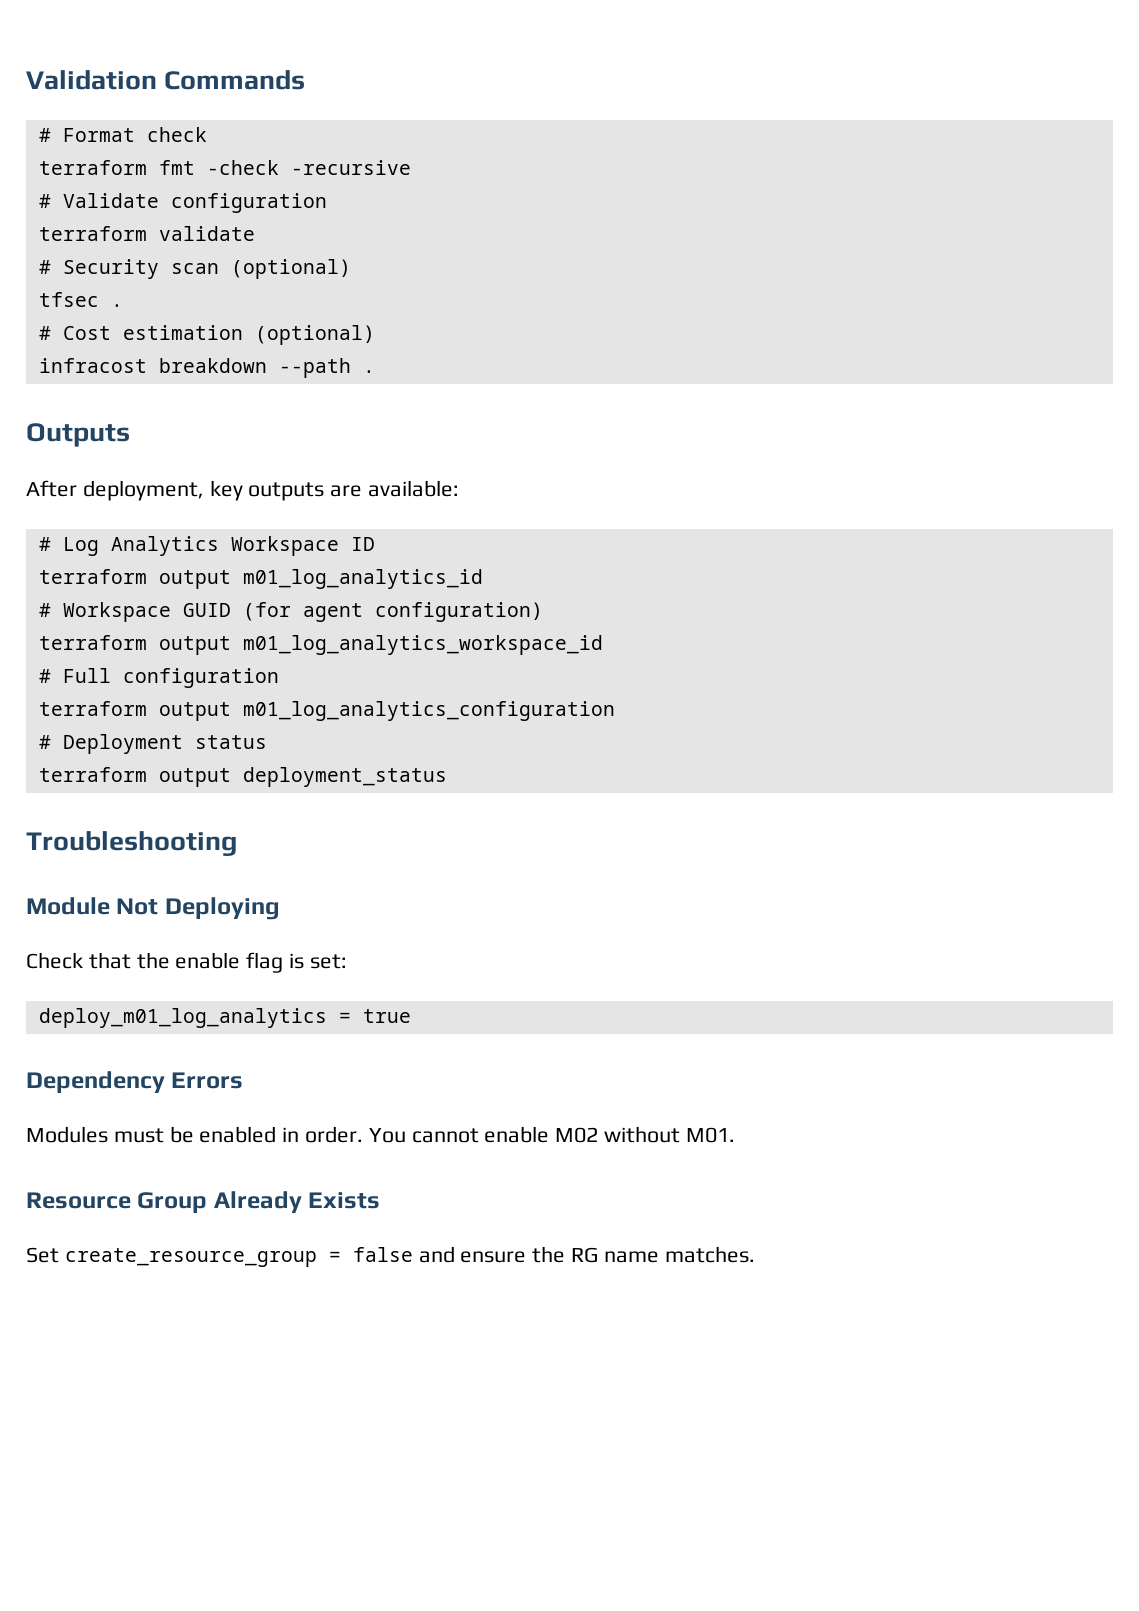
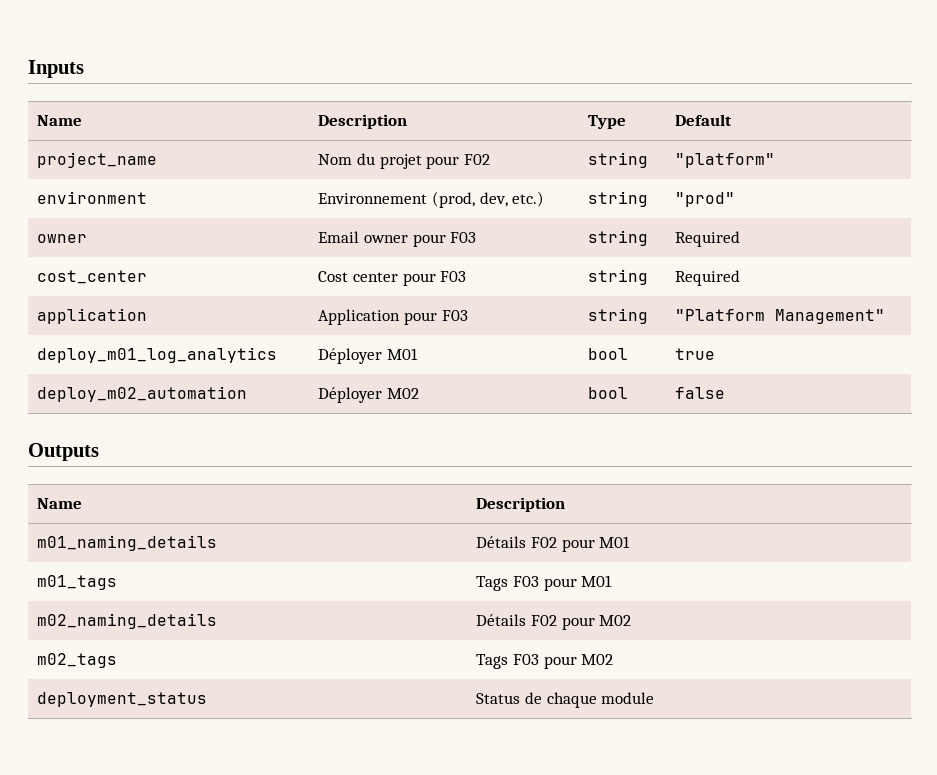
[26,70,306,90] [38,127,207,142] [38,160,411,175] [38,193,327,213] [38,226,255,241] [38,259,351,279] [38,292,123,307] [38,325,375,345] [38,358,375,378] [26,423,130,447] [26,480,460,501] [38,536,375,556] [38,569,483,589] [38,602,543,622] [38,635,603,655] [38,668,279,688] [38,701,615,721] [38,734,267,754] [38,767,447,787] [26,831,237,856] [26,897,280,920] [26,952,347,973] [38,1008,411,1028] [26,1071,244,1093] [26,1126,735,1143] [26,1191,381,1213] [26,1246,755,1267] Validation Commands // # Format check // terraform fmt -check -recursive // # Validate configuration // terraform validate // # Security scan (optional) // tfsec . // # Cost estimation (optional) // infracost breakdown --path . // Outputs // After deployment, key outputs are available: // # Log Analytics Workspace ID // terraform output m01_log_analytics_id // # Workspace GUID (for agent configuration) // terraform output m01_log_analytics_workspace_id // # Full configuration // terraform output m01_log_analytics_configuration // # Deployment status // terraform output deployment_status // Troubleshooting // Module Not Deploying // Check that the enable flag is set: // deploy_m01_log_analytics = true // Dependency Errors // Modules must be enabled in order. You cannot enable M02 without M01. // Resource Group Already Exists // Set create_resource_group = false and ensure the RG name matches. -> [28,60,84,78] [37,115,83,126] [318,114,408,129] [588,115,627,129] [675,114,733,126] [37,152,158,168] [318,153,490,169] [588,152,649,168] [675,153,776,168] [37,191,148,204] [318,191,545,208] [588,191,649,207] [675,192,736,207] [37,234,88,243] [318,231,477,247] [588,230,649,246] [675,231,741,247] [37,270,148,284] [318,271,467,286] [588,269,649,285] [675,270,741,286] [37,308,148,324] [318,309,468,325] [588,308,649,324] [675,309,886,324] [37,347,278,363] [318,348,419,364] [588,348,629,360] [675,348,716,360] [37,386,248,402] [318,387,420,403] [588,387,629,399] [675,387,726,399] [28,443,99,461] [37,498,83,509] [476,497,566,512] [37,535,218,551] [476,536,631,552] [37,575,118,590] [476,575,613,591] [37,613,218,629] [476,614,632,630] [37,653,118,668] [476,654,614,669] [37,692,208,707] [476,692,655,708] Inputs // Name | Description | Type | Default // project_name | Nom du projet pour F02 | string | "platform" // environment | Environnement (prod, dev, etc.) | string | "prod" // owner | Email owner pour F03 | string | Required // cost_center | Cost center pour F03 | string | Required // application | Application pour F03 | string | "Platform Management" // deploy_m01_log_analytics | Déployer M01 | bool | true // deploy_m02_automation | Déployer M02 | bool | false // Outputs // Name | Description // m01_naming_details | Détails F02 pour M01 // m01_tags | Tags F03 pour M01 // m02_naming_details | Détails F02 pour M02 // m02_tags | Tags F03 pour M02 // deployment_status | Status de chaque module

